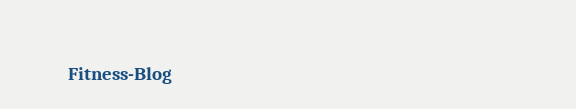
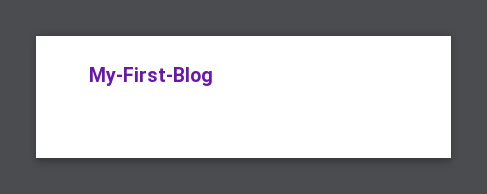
[68,67,172,84] Fitness-Blog -> [89,67,213,86] My-First-Blog

